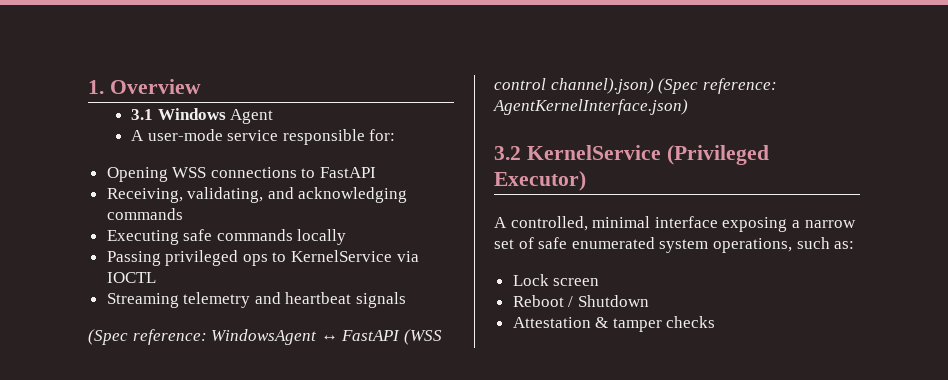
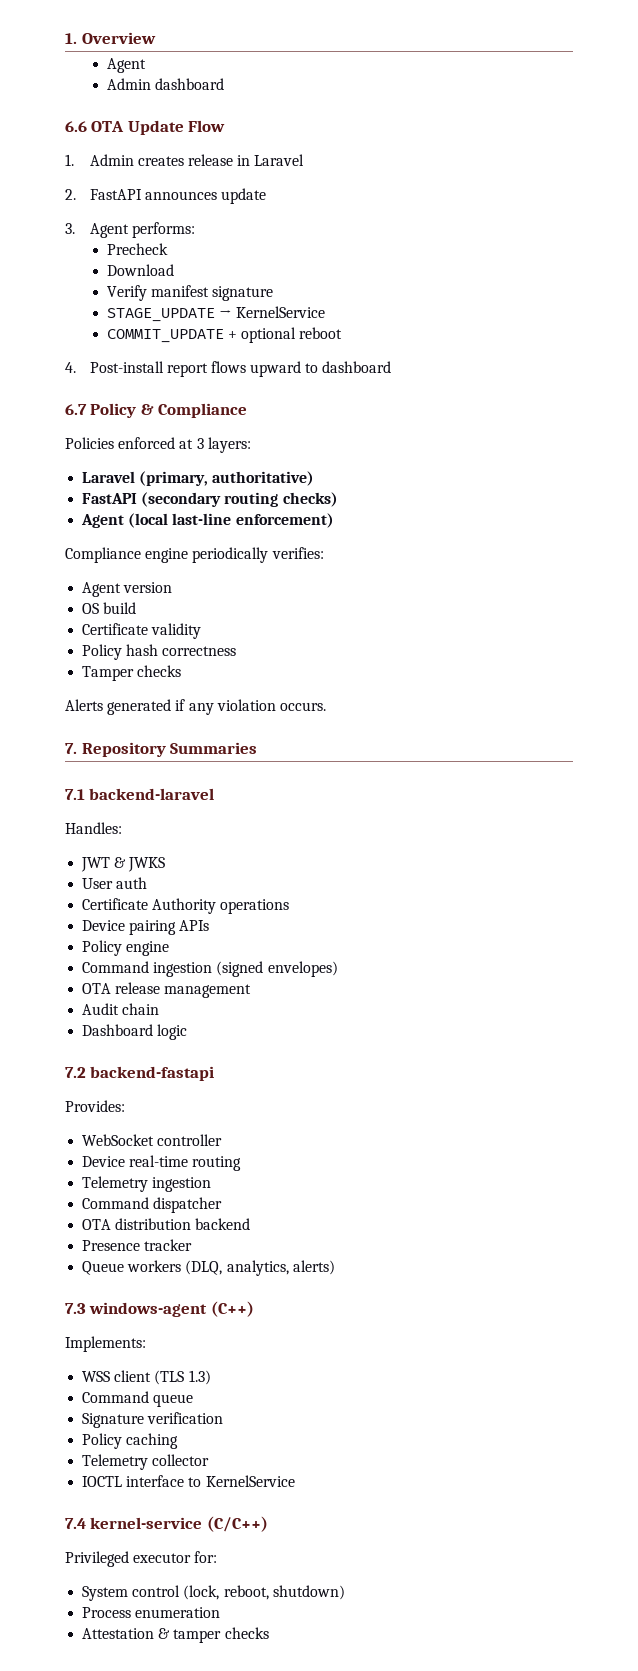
[131,108,226,120] 3.1 Windows -> (156, 38) none
[131,129,396,145] [106,167,377,182] [106,187,408,203] [106,208,183,220] [106,229,347,245] [106,250,419,266] [106,272,156,283] [106,292,407,308] [88,329,442,345] [494,78,777,94] [493,99,688,115] [494,145,769,165] [494,171,586,191] [494,216,856,232] [494,237,855,253] [512,274,600,286] [512,295,649,307] A user-mode service responsible for: // Opening WSS connections to FastAPI // Receiving, validating, and acknowledging commands // Executing safe commands locally // Passing privileged ops to KernelService via IOCTL // Streaming telemetry and heartbeat signals // (Spec reference: WindowsAgent ↔ FastAPI (WSS control channel).json) (Spec reference: AgentKernelInterface.json) // 3.2 KernelService (Privileged Executor) // A controlled, minimal interface exposing a narrow set of safe enumerated system operations, such as: // Lock screen // Reboot / Shutdown -> [106,78,224,90] [65,120,226,135] [65,154,305,166] [65,188,266,204] [65,222,195,238] [106,243,168,255] [106,264,174,276] [106,285,273,301] [106,306,325,322] [106,327,343,343] [65,361,392,377] [65,403,248,418] [65,437,251,453] [82,471,315,486] [82,492,338,507] [81,513,334,528] [65,547,324,563] [82,582,173,597] [82,602,137,614] [82,623,202,639] [82,644,237,660] [82,665,182,681] [65,699,326,715] [65,742,258,757] [65,788,215,800] [65,822,122,834] [81,857,166,872] [82,877,148,889] [82,898,290,914] [82,920,210,935] [82,940,170,956] [82,961,338,977] [82,982,252,998] [82,1003,160,1015] [82,1024,188,1040] [65,1066,215,1081] [65,1100,125,1112] [82,1134,223,1146] [82,1155,242,1171] [82,1176,212,1192] [82,1197,223,1213] [82,1218,251,1230] [82,1239,193,1251] [82,1260,335,1276] [65,1301,254,1317] [65,1336,146,1352] [82,1370,211,1385] [82,1391,194,1407] [82,1412,224,1428] [82,1433,179,1449] [82,1454,210,1470] [82,1475,295,1487] [65,1516,268,1532] [65,1551,218,1567] [82,1585,345,1601] [82,1607,221,1618] Admin dashboard // 6.6 OTA Update Flow // 1. Admin creates release in Laravel // 2. FastAPI announces update // 3. Agent performs: // Precheck // Download // Verify manifest signature // STAGE_UPDATE → KernelService // COMMIT_UPDATE + optional reboot // 4. Post-install report flows upward to dashboard // 6.7 Policy & Compliance // Policies enforced at 3 layers: // Laravel (primary, authoritative) // FastAPI (secondary routing checks) // Agent (local last-line enforcement) // Compliance engine periodically verifies: // Agent version // OS build // Certificate validity // Policy hash correctness // Tamper checks // Alerts generated if any violation occurs. // 7. Repository Summaries // 7.1 backend-laravel // Handles: // JWT & JWKS // User auth // Certificate Authority operations // Device pairing APIs // Policy engine // Command ingestion (signed envelopes) // OTA release management // Audit chain // Dashboard logic // 7.2 backend-fastapi // Provides: // WebSocket controller // Device real-time routing // Telemetry ingestion // Command dispatcher // OTA distribution backend // Presence tracker // Queue workers (DLQ, analytics, alerts) // 7.3 windows-agent (C++) // Implements: // WSS client (TLS 1.3) // Command queue // Signature verification // Policy caching // Telemetry collector // IOCTL interface to KernelService // 7.4 kernel-service (C/C++) // Privileged executor for: // System control (lock, reboot, shutdown) // Process enumeration

